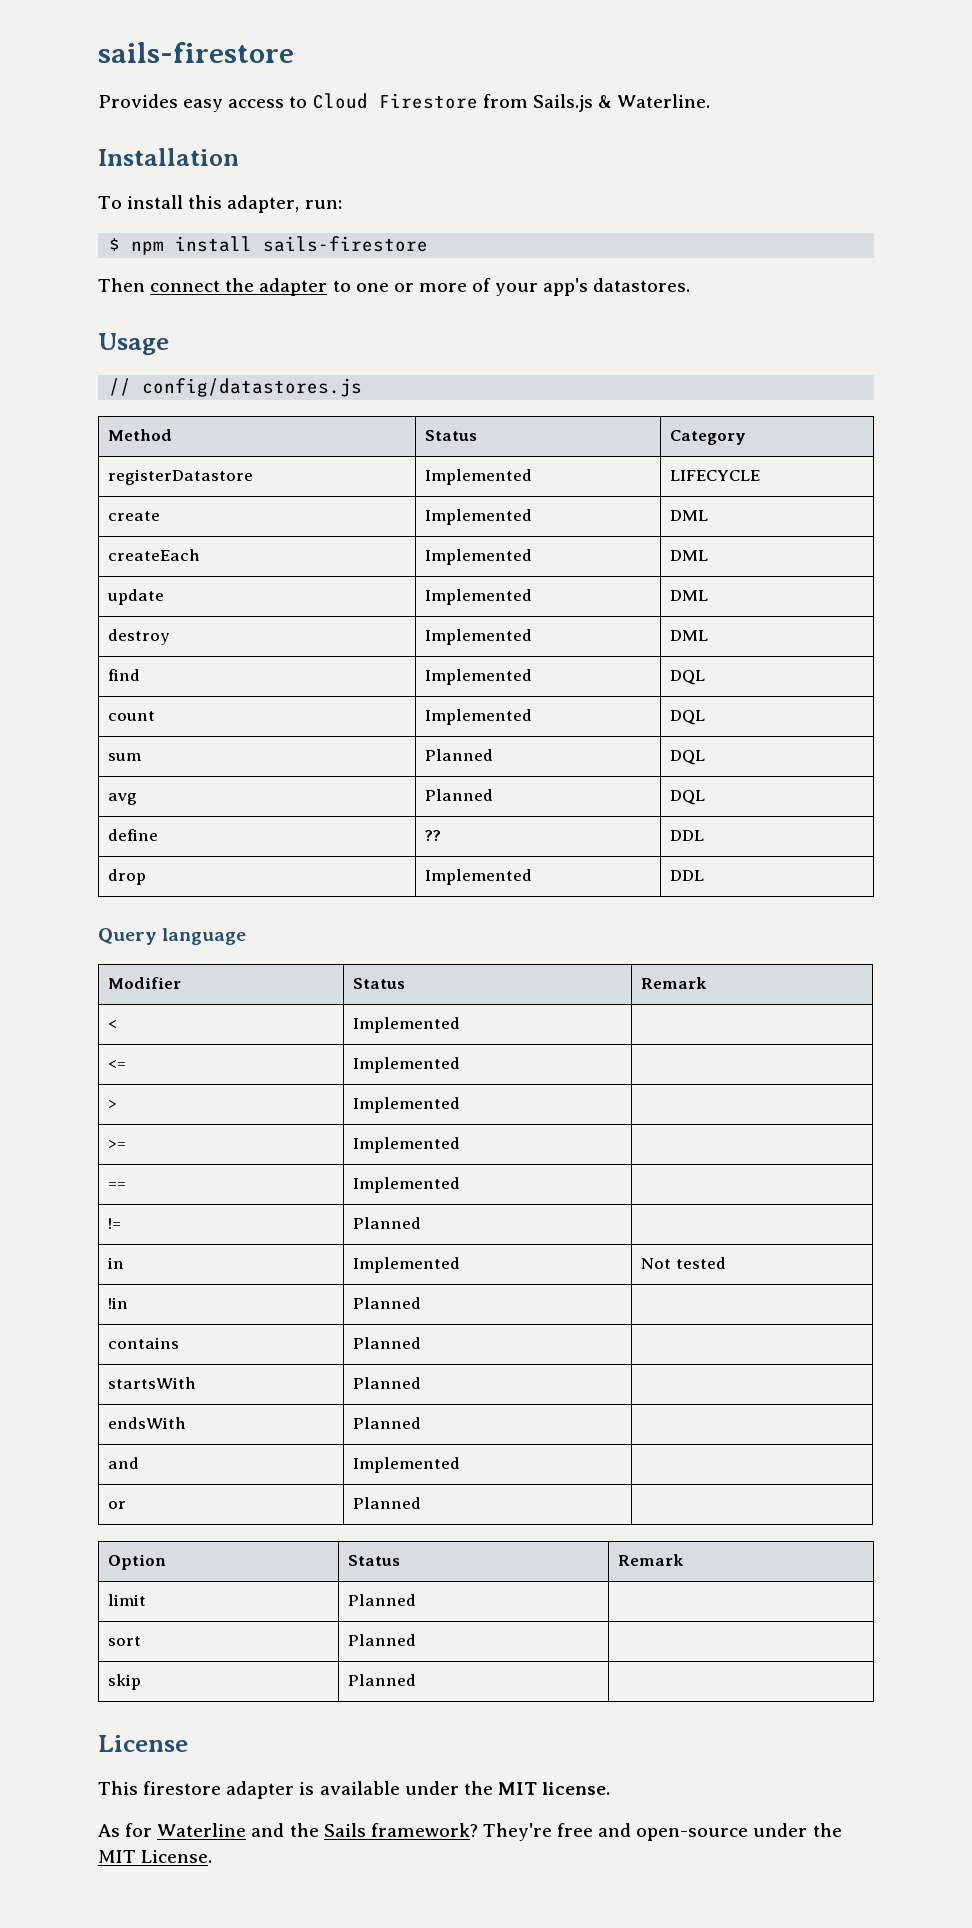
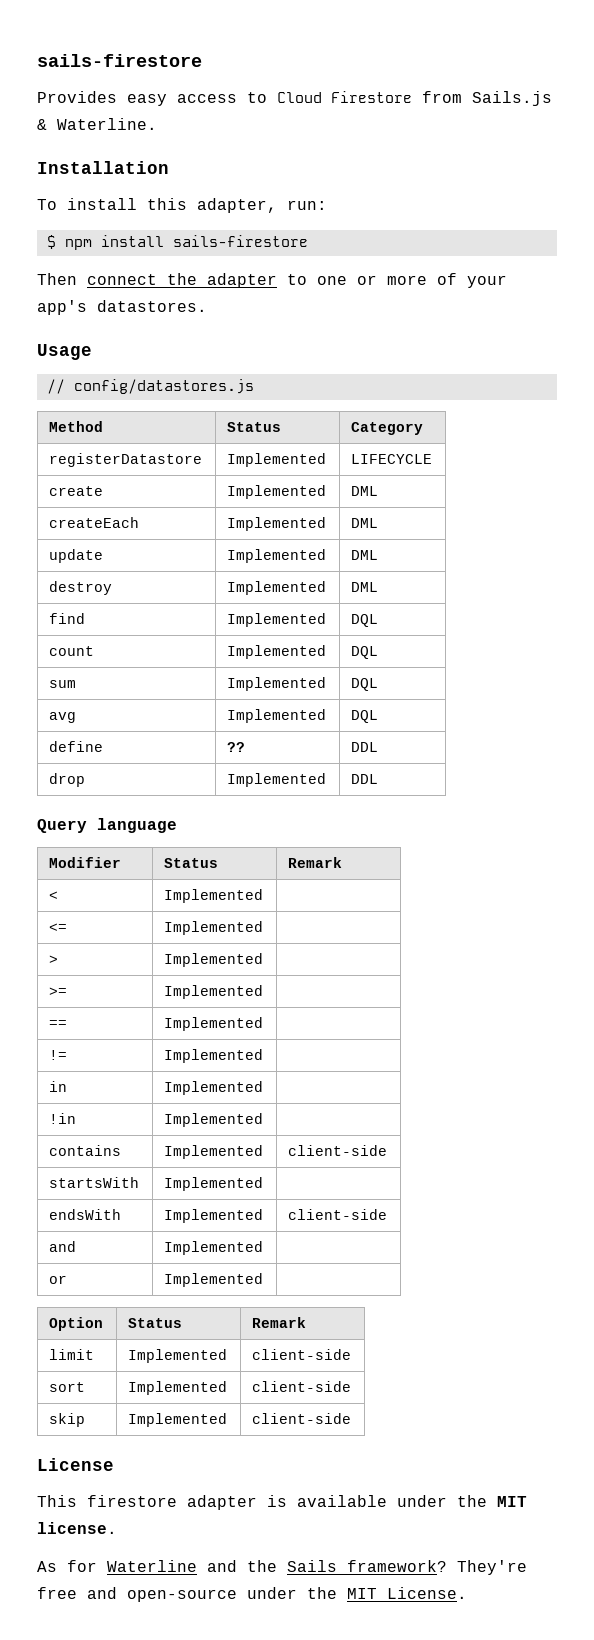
[425,749,494,761] Planned -> [227,677,327,691] Implemented
[425,789,494,801] Planned -> [227,709,327,723] Implemented
[353,1217,422,1229] Planned -> [164,1049,264,1063] Implemented
[641,1257,726,1269] Not tested -> (264, 1088) none
[353,1297,422,1309] Planned -> [164,1113,264,1127] Implemented
[353,1337,422,1349] Planned | -> [164,1145,264,1159] [288,1145,388,1156] Implemented | client-side
[353,1377,422,1389] Planned -> [164,1177,264,1191] Implemented
[353,1417,422,1429] Planned | -> [164,1209,264,1223] [288,1209,388,1220] Implemented | client-side
[353,1497,422,1509] Planned -> [164,1273,264,1287] Implemented
[348,1594,417,1606] Planned | -> [128,1349,228,1363] [252,1349,352,1360] Implemented | client-side
[348,1634,417,1646] Planned | -> [128,1381,228,1395] [252,1381,352,1392] Implemented | client-side
[348,1674,417,1686] Planned | -> [128,1413,228,1427] [252,1413,352,1424] Implemented | client-side

